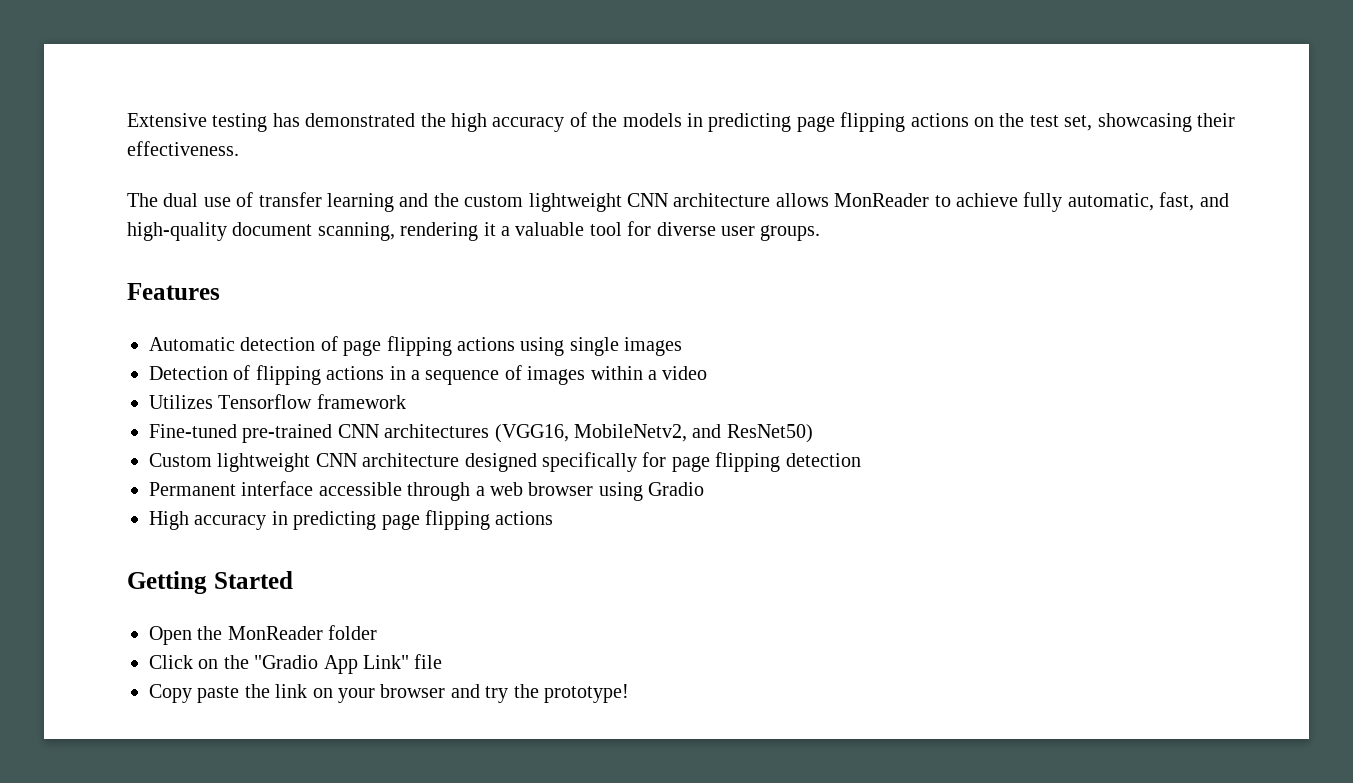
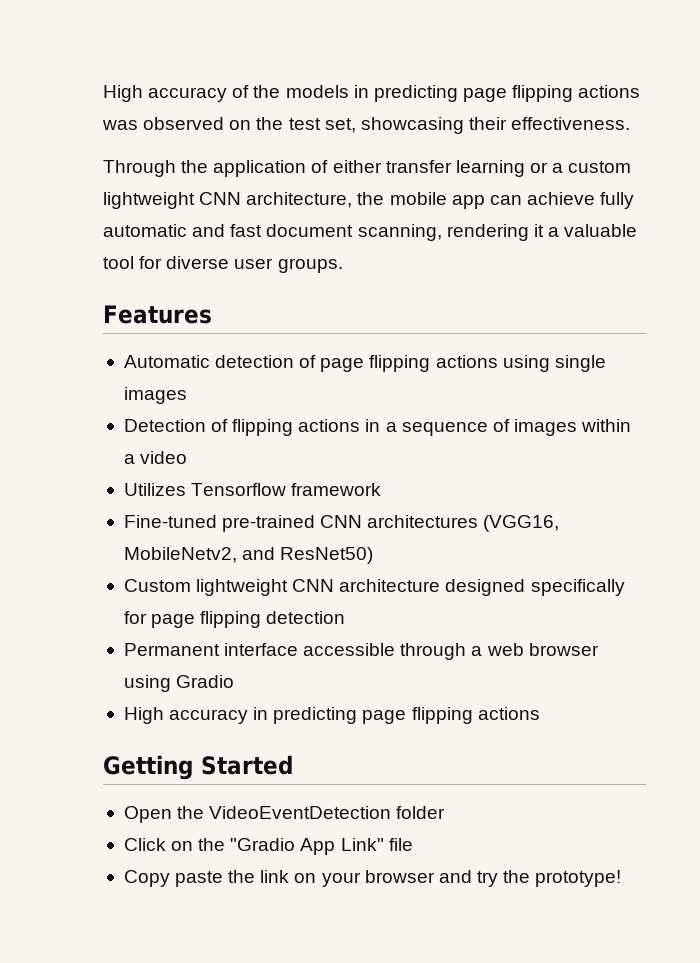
[127,113,487,132] Extensive testing has demonstrated the high -> [103,85,143,102] High
(969, 120) none -> [102,117,225,130] was observed
[127,192,1229,212] [127,222,227,241] The dual use of transfer learning and the custom lightweight CNN architecture allows MonReader to achieve fully automatic, fast, and high-quality -> [103,160,632,177] [103,192,635,209] [103,224,263,237] Through the application of either transfer learning or a custom lightweight CNN architecture, the mobile app can achieve fully automatic and fast
[227,626,323,640] MonReader -> [209,806,392,819] VideoEventDetection

